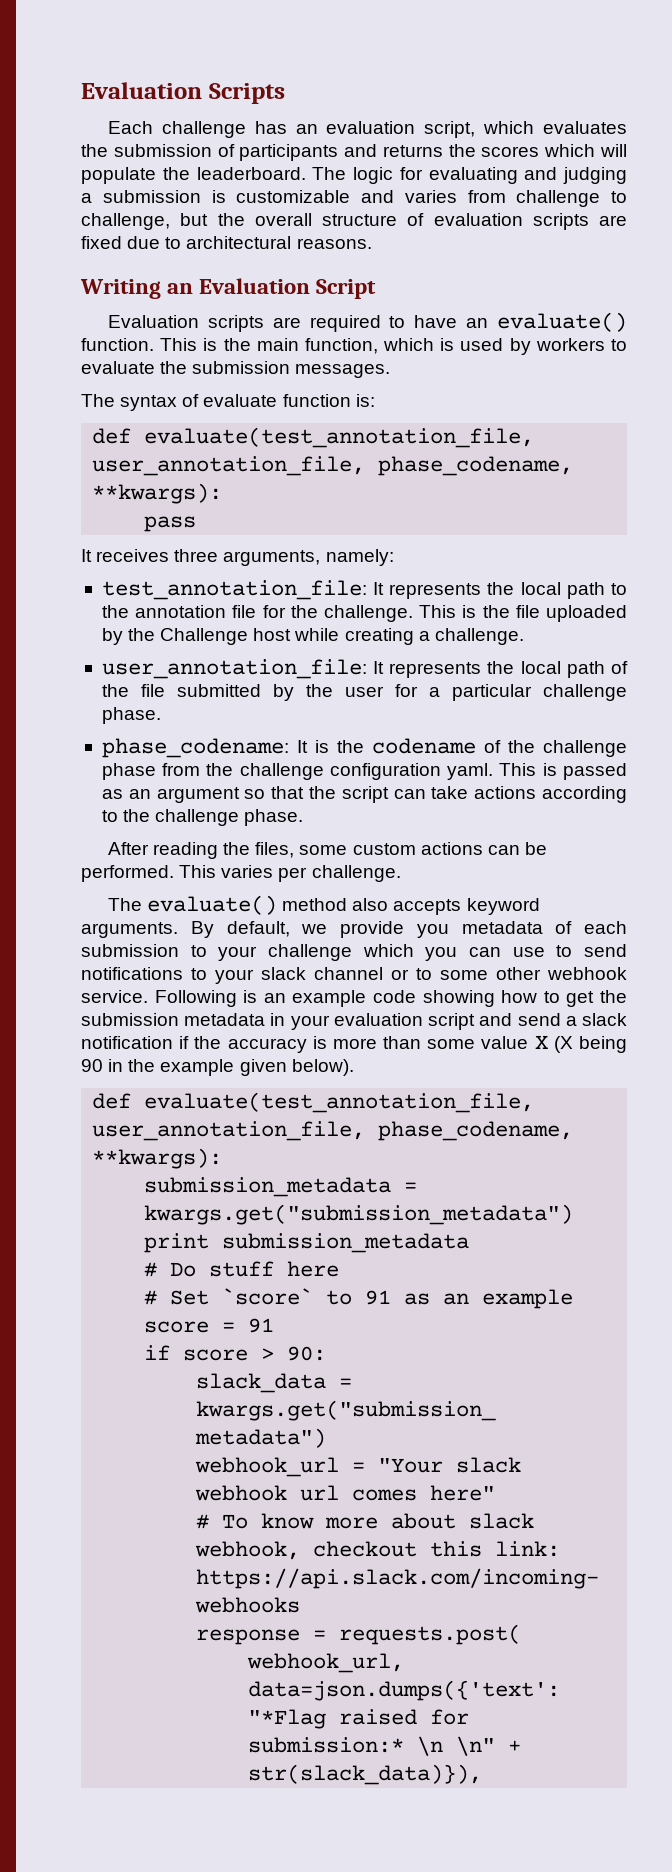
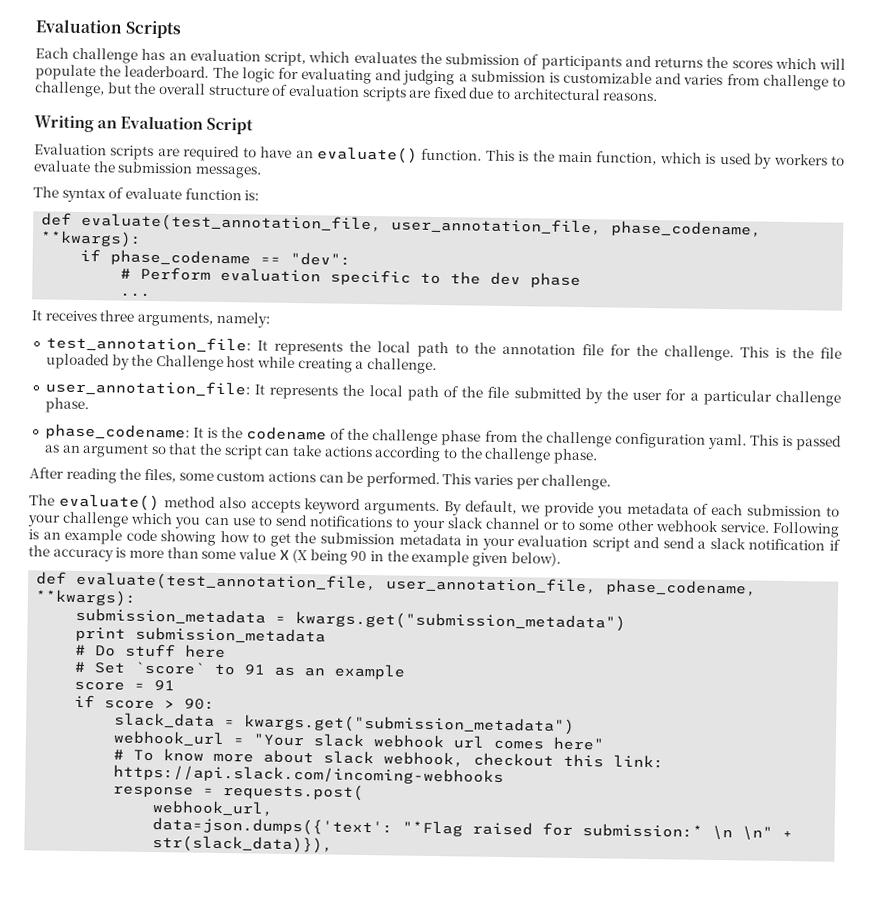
[144,516,197,532] pass -> [80,248,352,267] [120,266,582,289] [120,292,152,297] if phase_codename == "dev": // # Perform evaluation specific to the dev phase // ...

